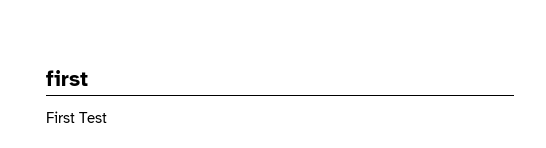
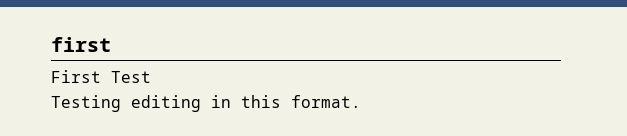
(107, 117) none -> [51,95,361,112] // Testing editing in this format.

